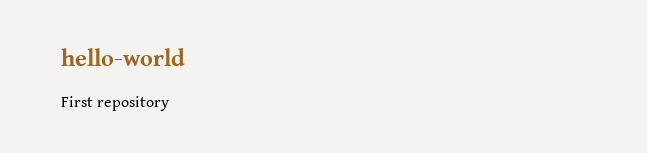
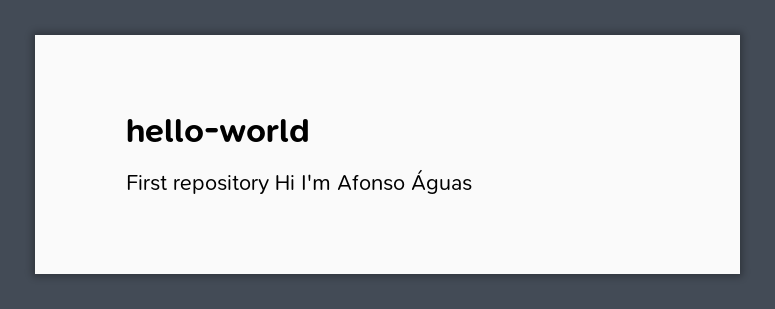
(170, 103) none -> [275,169,472,194] Hi I'm Afonso Águas

